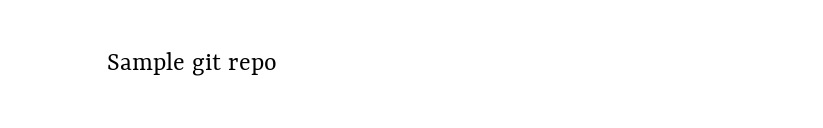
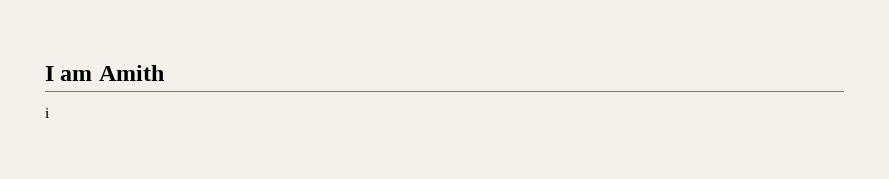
[107,52,278,76] Sample git repo -> [45,65,164,81] [45,108,50,118] I am Amith // i

